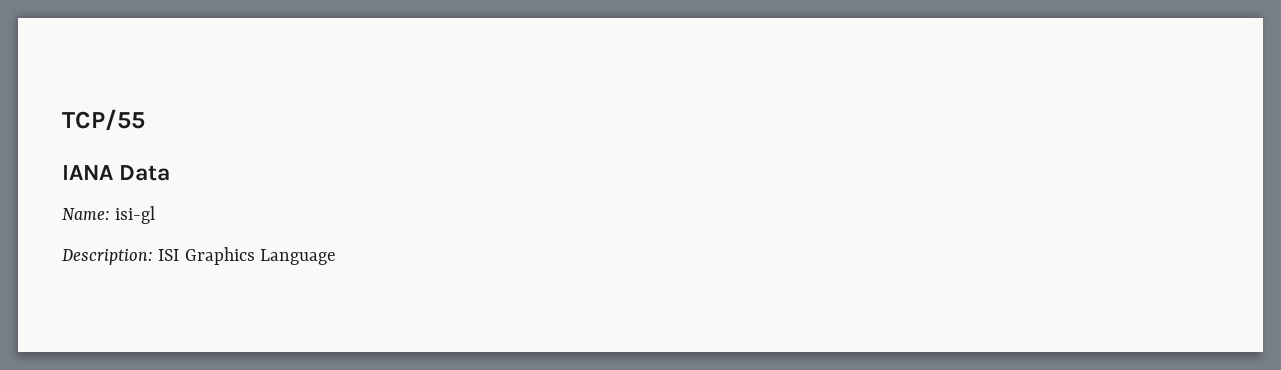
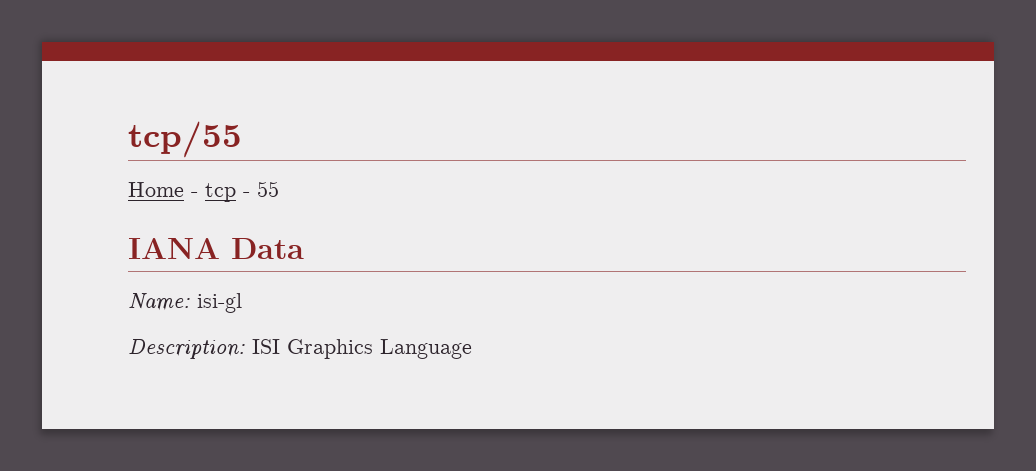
[62,109,145,130] TCP/55 -> [128,121,242,158] [128,181,279,202] tcp/55 // Home - tcp - 55

